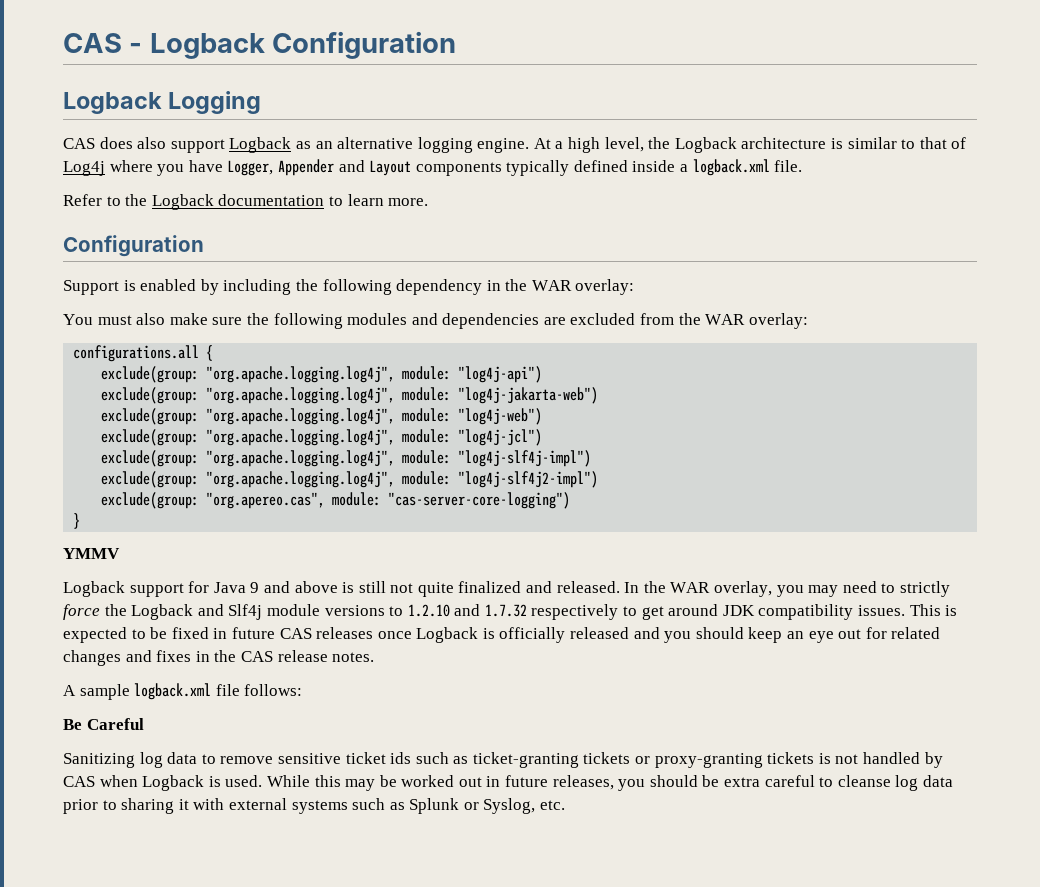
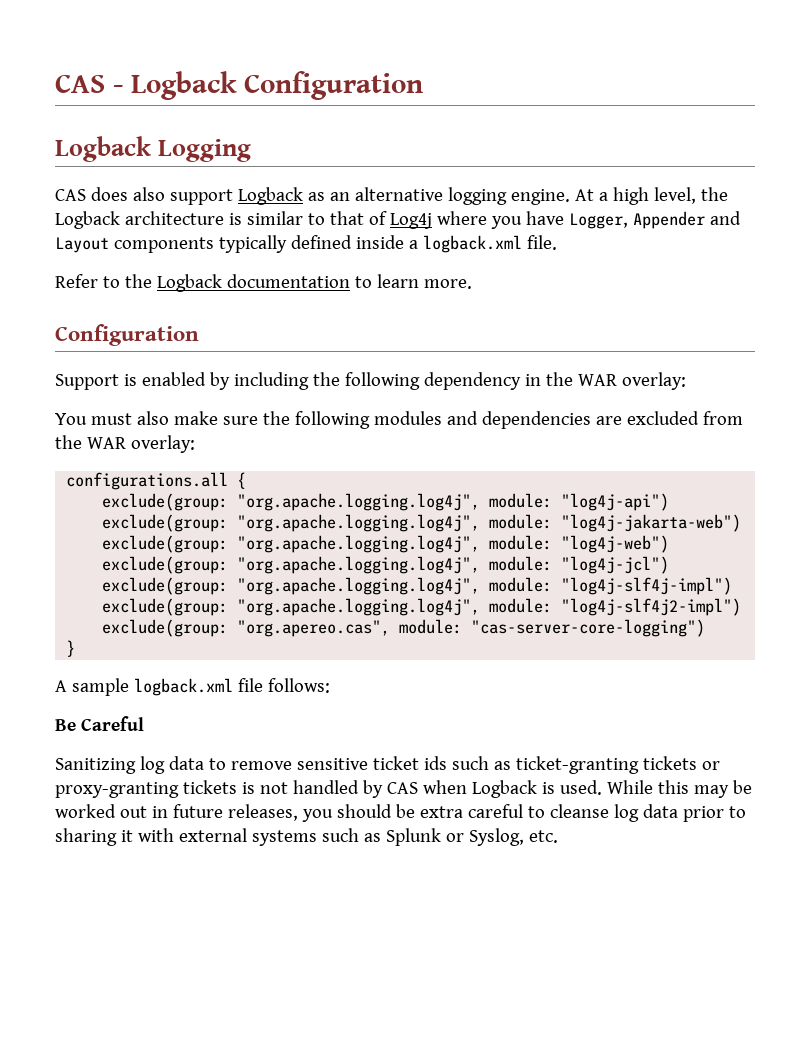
[63,548,120,559] [63,581,950,597] [63,604,958,620] [63,627,941,643] [63,650,375,666] // YMMV // Logback support for Java 9 and above is still not quite finalized and released. In the WAR overlay, you may need to strictly force the Logback and Slf4j module versions to 1.2.10 and 1.7.32 respectively to get around JDK compatibility issues. This is expected to be fixed in future CAS releases once Logback is officially released and you should keep an eye out for related changes and fixes in the CAS release notes. -> (76, 648) none

